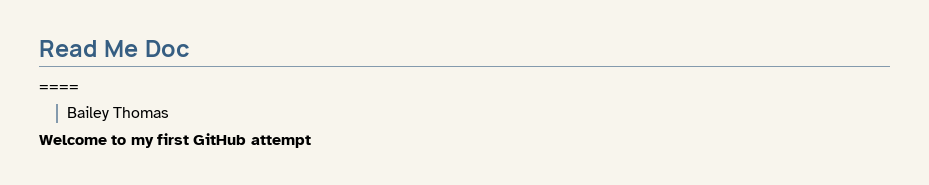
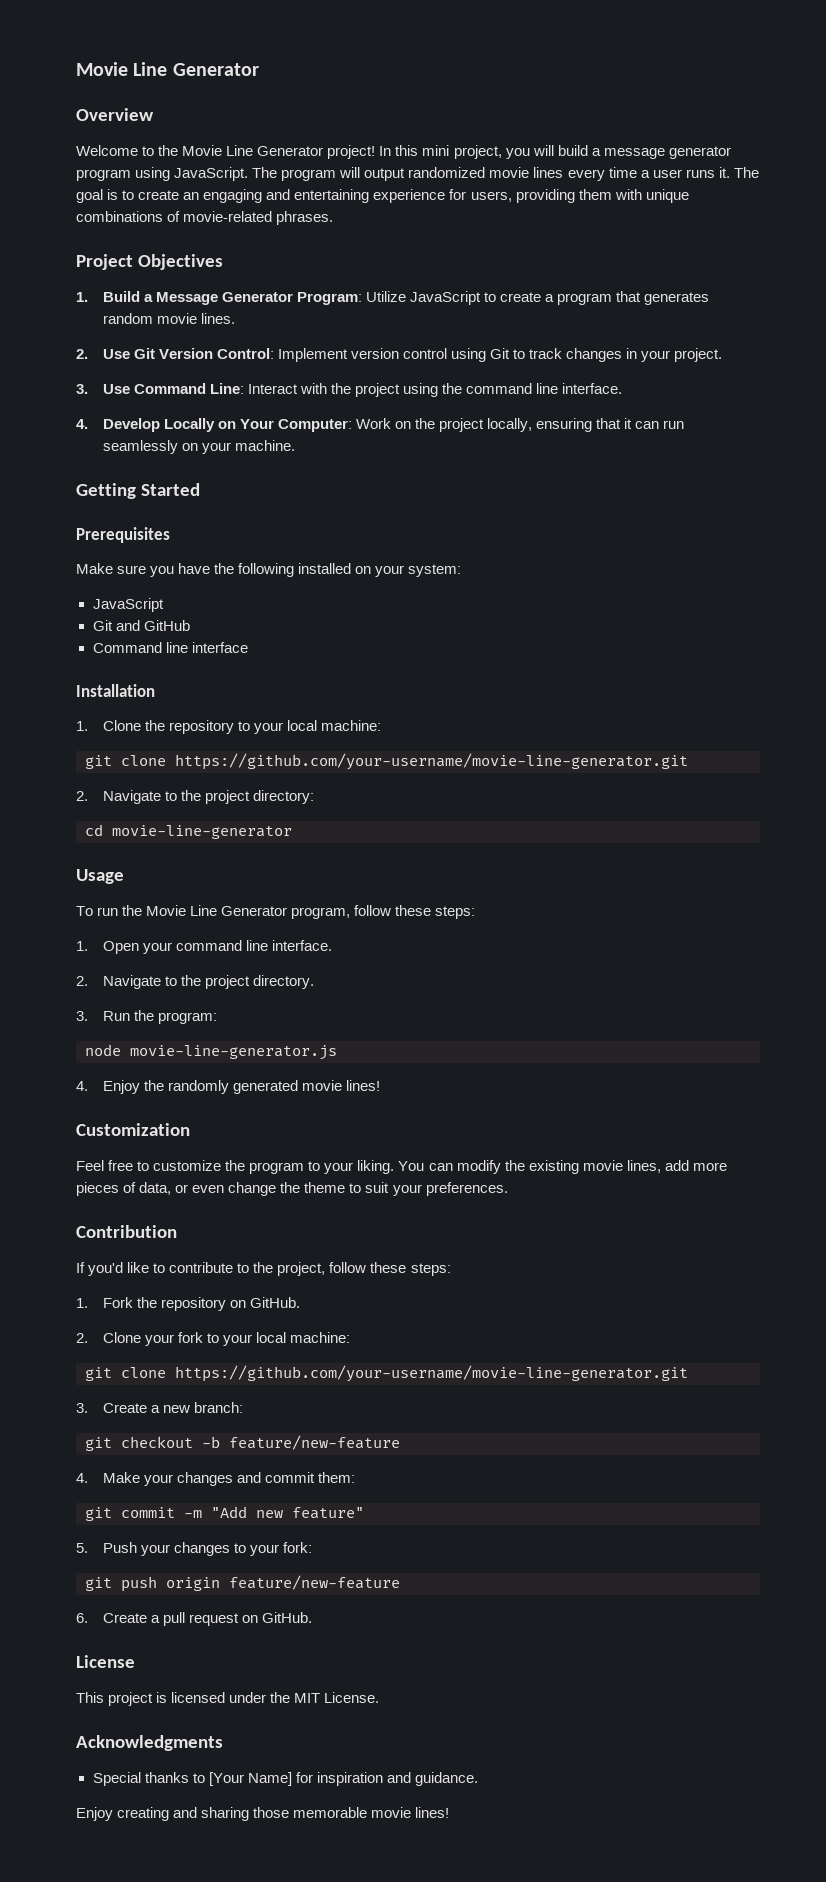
[39,40,190,57] [39,85,79,91] [67,106,170,121] [39,133,311,148] Read Me Doc // ==== // Bailey Thomas // Welcome to my first GitHub attempt -> [76,62,259,76] [76,108,154,121] [76,145,731,159] [76,167,759,181] [76,189,689,203] [76,211,334,225] [76,254,223,270] [76,291,710,305] [102,313,235,324] [76,348,723,362] [76,383,623,397] [76,418,685,432] [102,440,295,454] [76,483,200,499] [76,527,170,543] [76,563,462,577] [92,598,164,612] [92,620,190,631] [92,642,248,653] [76,684,155,697] [76,720,381,734] [85,753,688,770] [76,790,314,804] [85,824,292,839] [76,869,124,884] [76,905,476,919] [76,940,332,954] [76,975,314,989] [76,1010,217,1024] [85,1044,337,1060] [76,1080,380,1094] [76,1123,190,1136] [76,1160,727,1174] [76,1182,508,1196] [76,1225,177,1238] [76,1262,451,1276] [76,1297,300,1311] [76,1332,350,1346] [85,1365,688,1382] [76,1402,243,1413] [85,1435,400,1451] [76,1472,355,1486] [85,1506,364,1521] [76,1542,312,1556] [85,1575,400,1592] [76,1612,312,1626] [76,1655,135,1668] [76,1692,380,1706] [76,1735,223,1751] [92,1772,478,1786] [76,1807,450,1821] Movie Line Generator // Overview // Welcome to the Movie Line Generator project! In this mini project, you will build a message generator program using JavaScript. The program will output randomized movie lines every time a user runs it. The goal is to create an engaging and entertaining experience for users, providing them with unique combinations of movie-related phrases. // Project Objectives // 1. Build a Message Generator Program: Utilize JavaScript to create a program that generates random movie lines. // 2. Use Git Version Control: Implement version control using Git to track changes in your project. // 3. Use Command Line: Interact with the project using the command line interface. // 4. Develop Locally on Your Computer: Work on the project locally, ensuring that it can run seamlessly on your machine. // Getting Started // Prerequisites // Make sure you have the following installed on your system: // JavaScript // Git and GitHub // Command line interface // Installation // 1. Clone the repository to your local machine: // git clone https://github.com/your-username/movie-line-generator.git // 2. Navigate to the project directory: // cd movie-line-generator // Usage // To run the Movie Line Generator program, follow these steps: // 1. Open your command line interface. // 2. Navigate to the project directory. // 3. Run the program: // node movie-line-generator.js // 4. Enjoy the randomly generated movie lines! // Customization // Feel free to customize the program to your liking. You can modify the existing movie lines, add more pieces of data, or even change the theme to suit your preferences. // Contribution // If you'd like to contribute to the project, follow these steps: // 1. Fork the repository on GitHub. // 2. Clone your fork to your local machine: // git clone https://github.com/your-username/movie-line-generator.git // 3. Create a new branch: // git checkout -b feature/new-feature // 4. Make your changes and commit them: // git commit -m "Add new feature" // 5. Push your changes to your fork: // git push origin feature/new-feature // 6. Create a pull request on GitHub. // License // This project is licensed under the MIT License. // Acknowledgments // Special thanks to [Your Name] for inspiration and guidance. // Enjoy creating and sharing those memorable movie lines!

